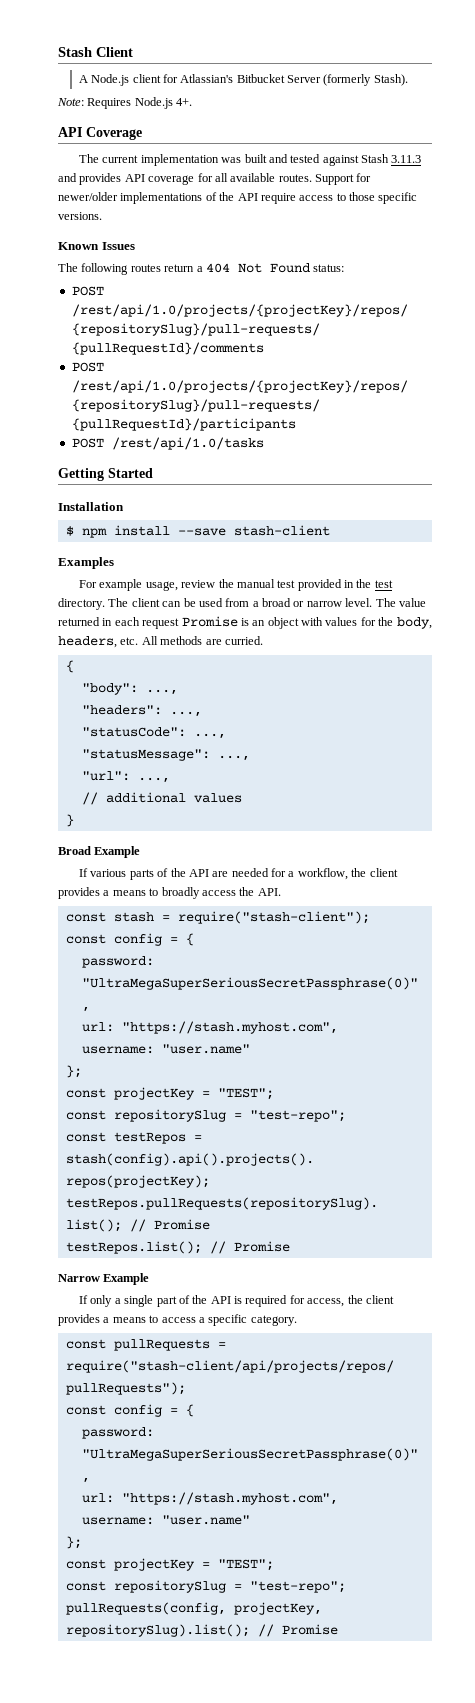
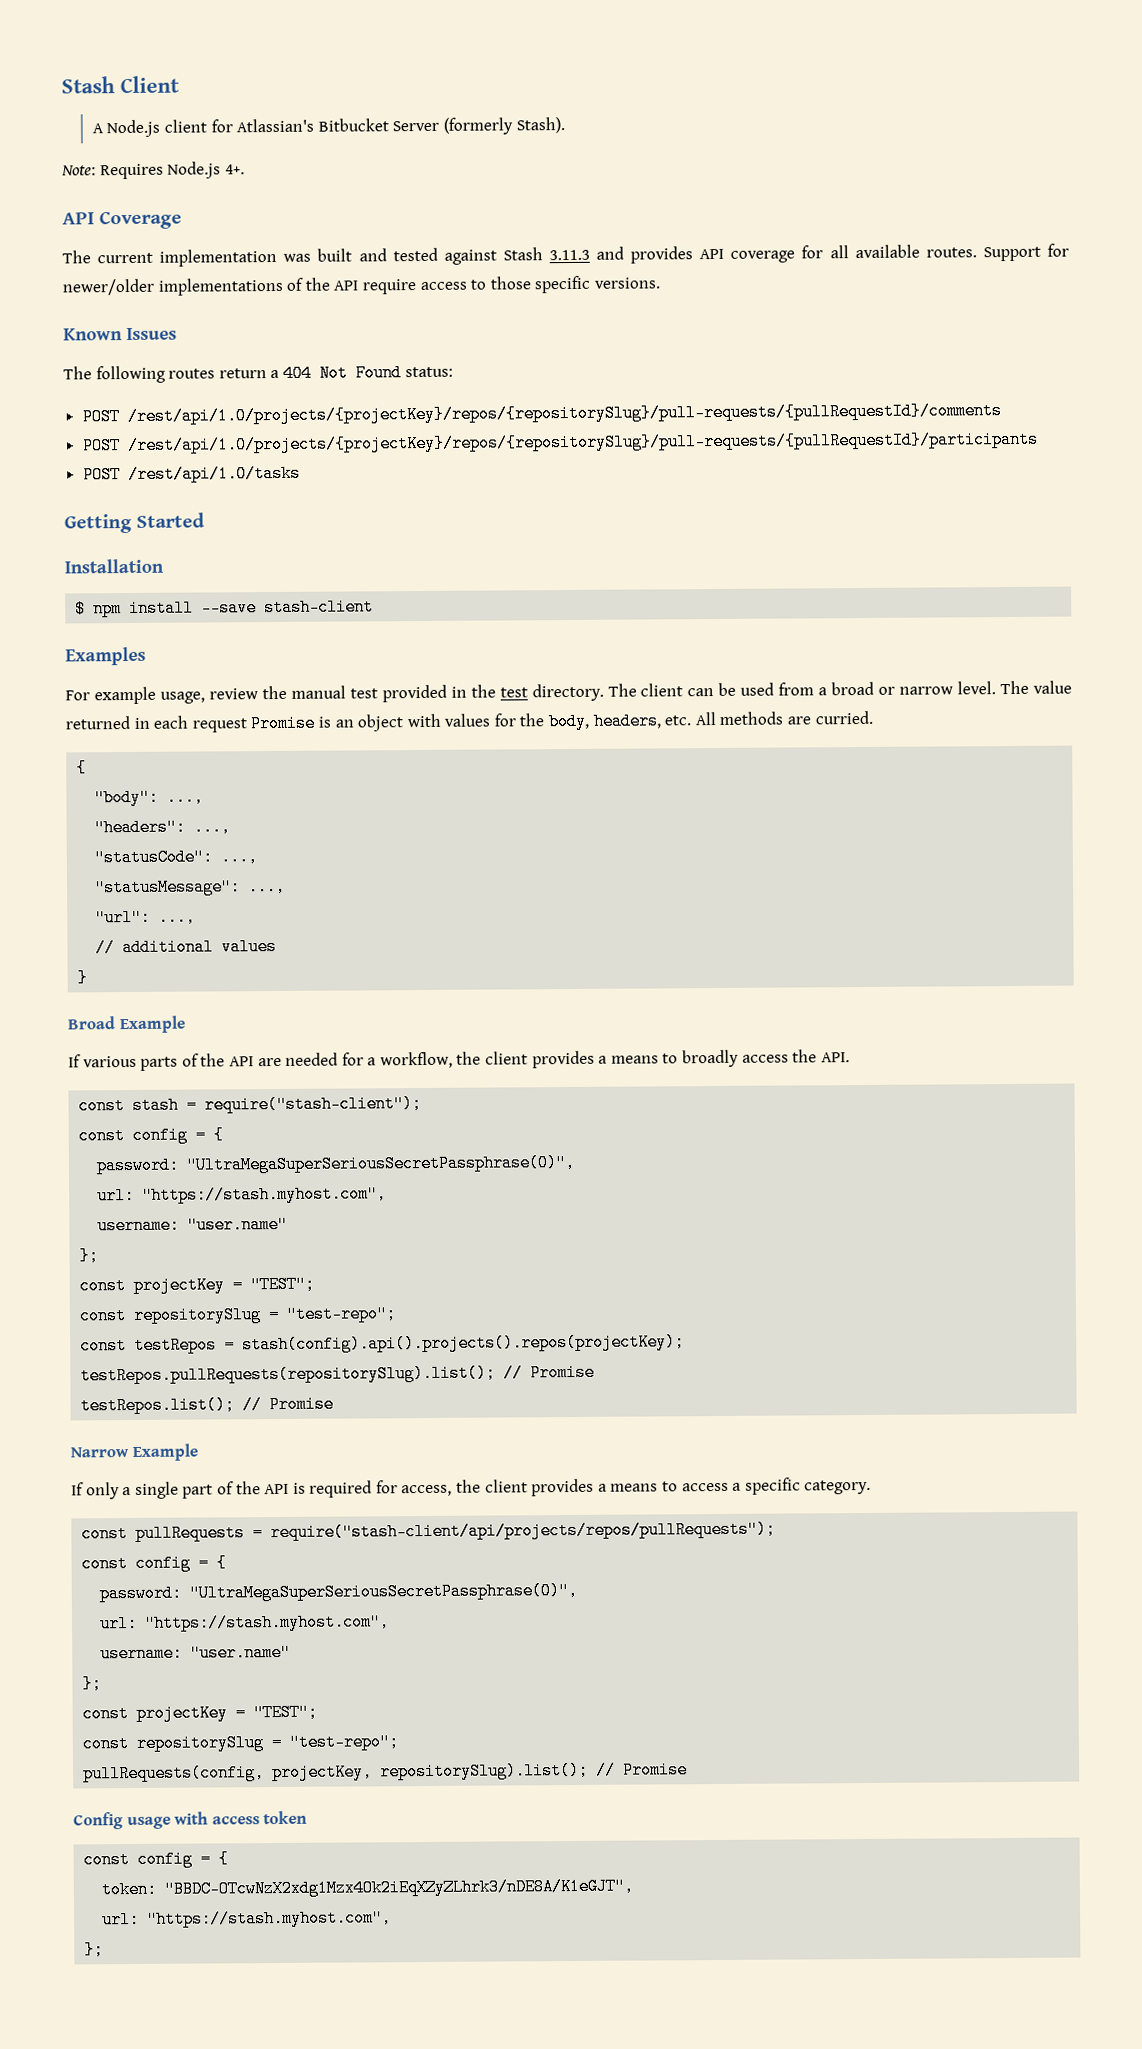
(338, 1629) none -> [73,1810,308,1830] [83,1850,230,1869] [101,1877,635,1899] [102,1909,393,1929] [84,1941,105,1959] // Config usage with access token // const config = { // token: "BBDC-OTcwNzX2xdg1Mzx4Ok2iEqXZyZLhrk3/nDE8A/K1eGJT", // url: "https://stash.myhost.com", // };

